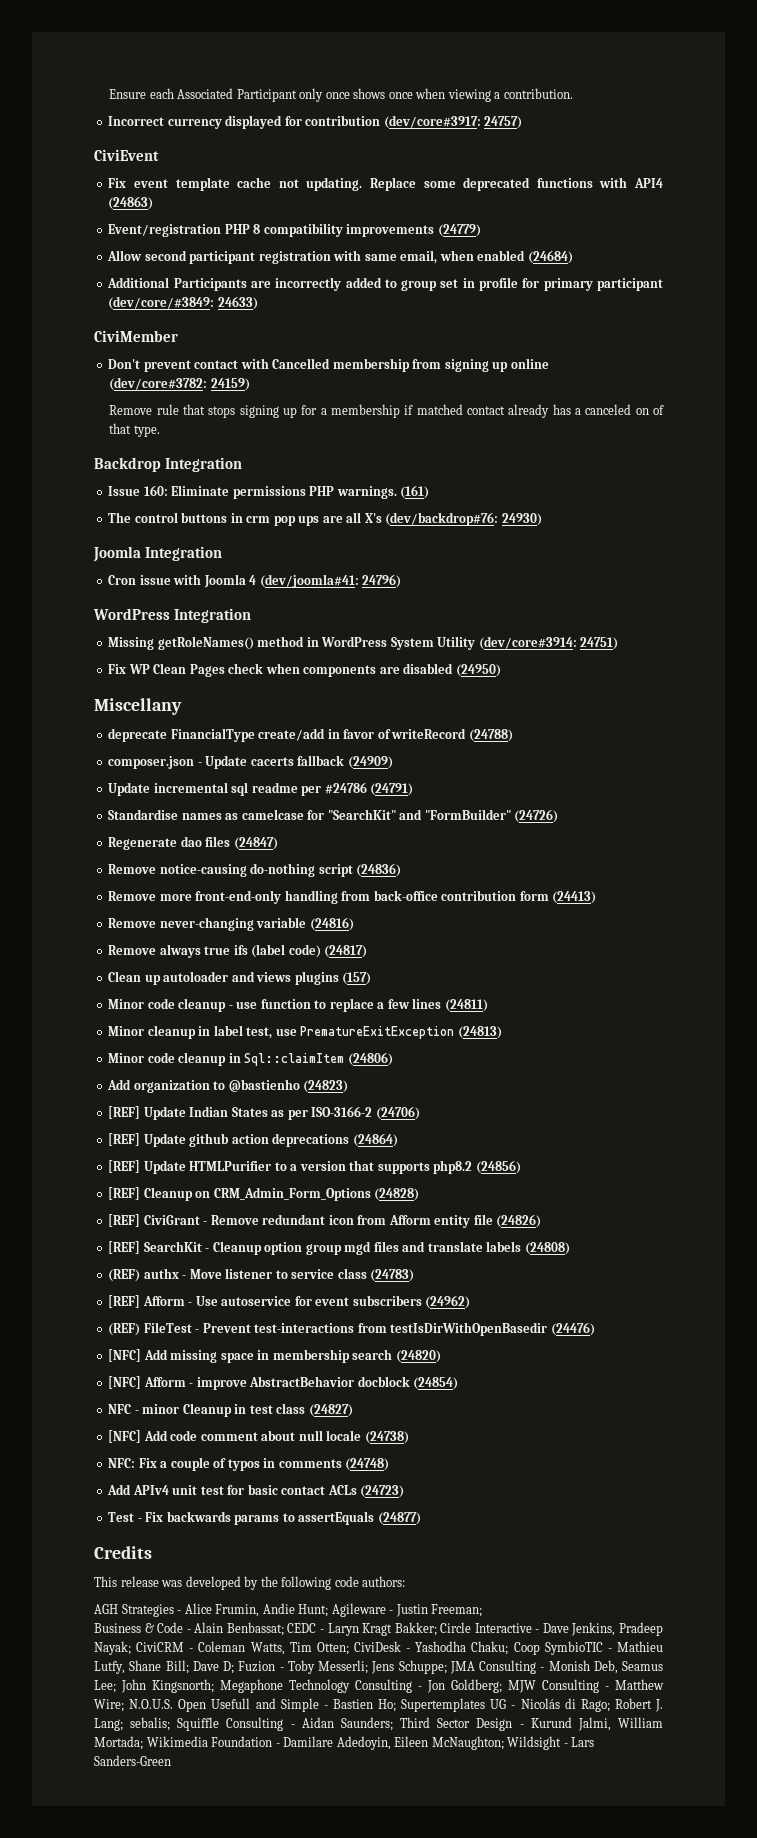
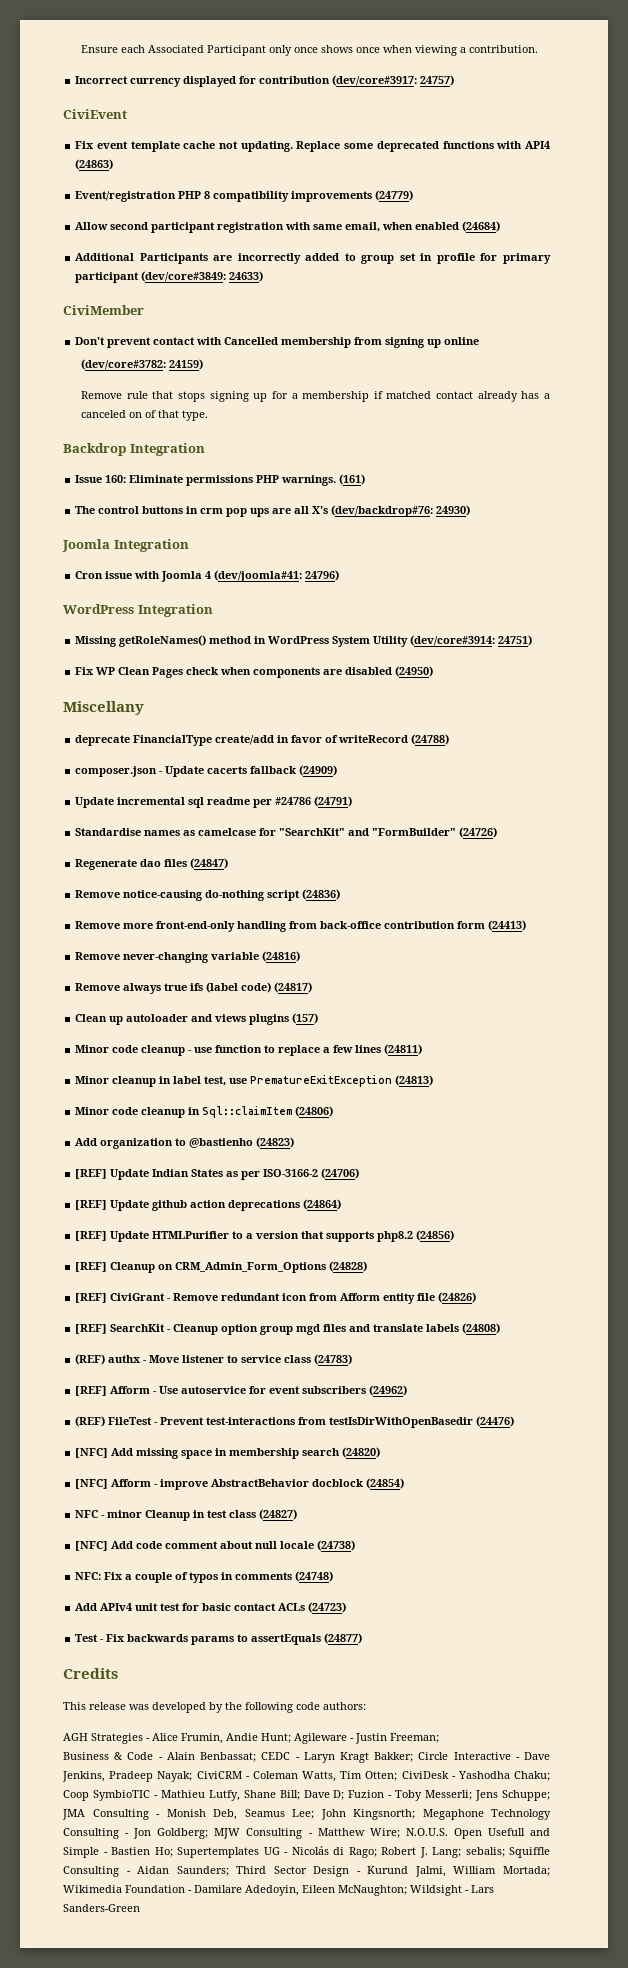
[108,296,215,310] (dev/core/#3849: -> [141,271,227,282] (dev/core#3849:

